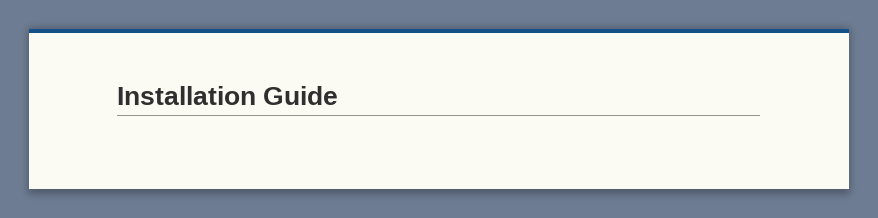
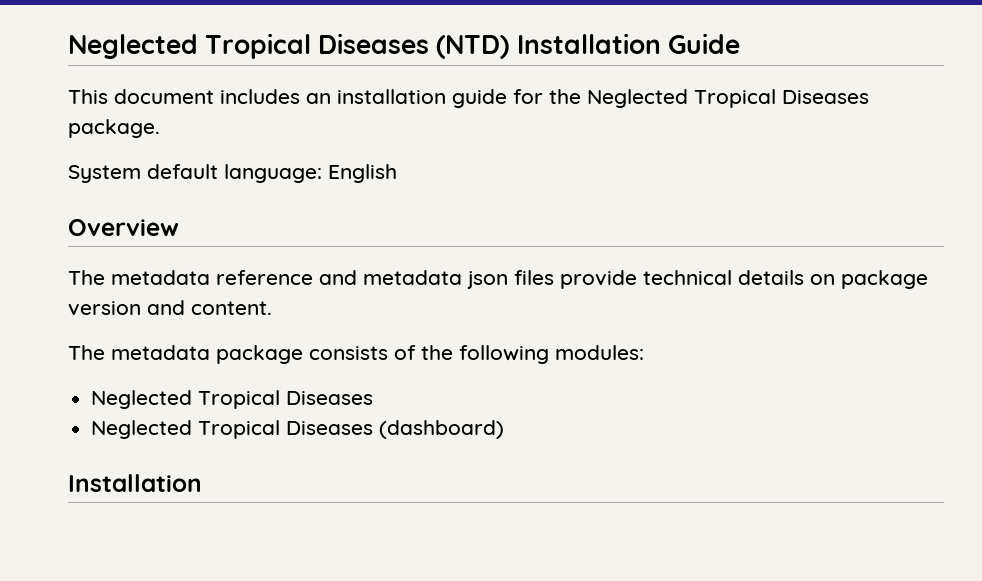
[117,86,339,105] Installation Guide -> [68,33,740,59] [68,89,869,108] [68,119,160,138] [68,164,397,183] [68,219,179,236] [68,270,928,289] [68,300,272,316] [68,345,644,364] [91,390,374,409] [91,420,505,439] [68,474,202,492] Neglected Tropical Diseases (NTD) Installation Guide // This document includes an installation guide for the Neglected Tropical Diseases package. // System default language: English // Overview // The metadata reference and metadata json files provide technical details on package version and content. // The metadata package consists of the following modules: // Neglected Tropical Diseases // Neglected Tropical Diseases (dashboard) // Installation

